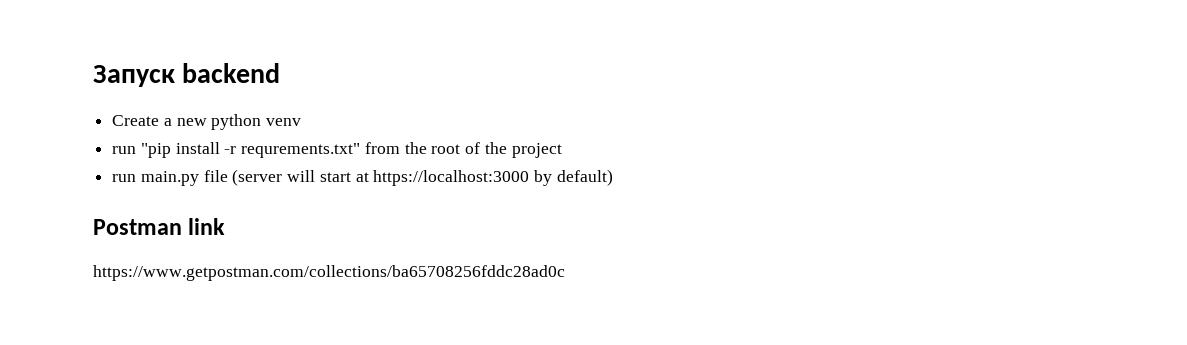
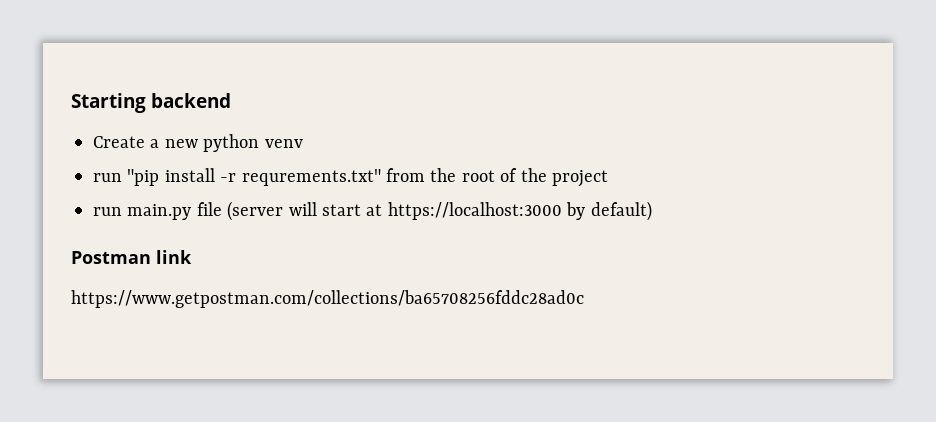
[93,65,175,87] Запуск -> [71,93,146,113] Starting

